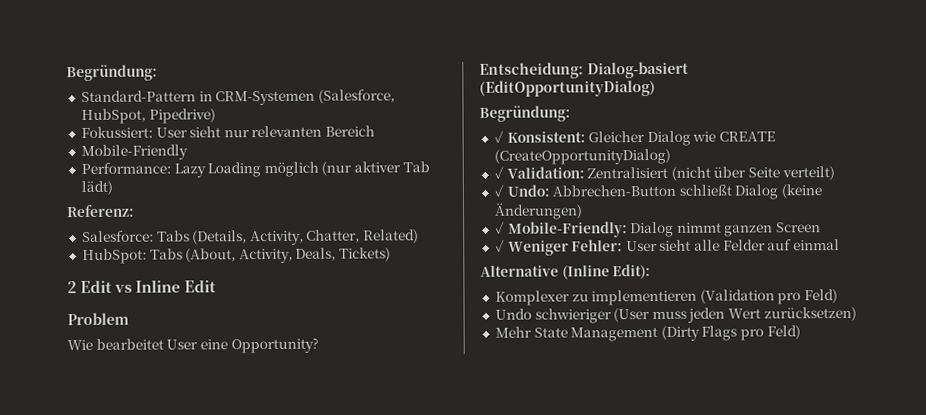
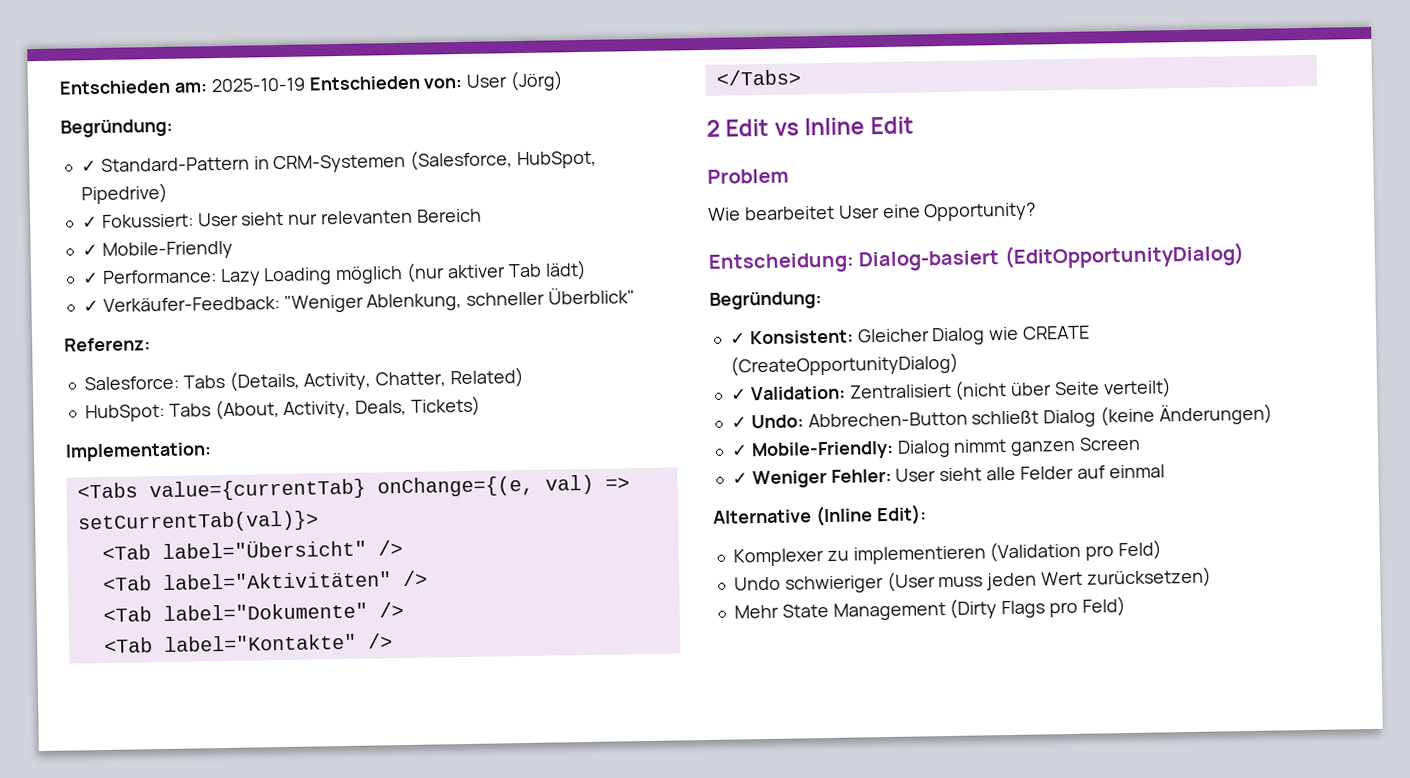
[66,64,158,82] Begründung: // -> [59,70,565,95] [60,118,173,138] [80,160,97,173] Entschieden am: 2025-10-19 Entschieden von: User (Jörg) // Begründung: // ✓
(216, 116) none -> [81,216,98,229] ✓
(376, 131) none -> [81,244,98,257] ✓
(188, 152) none -> [81,272,99,285] ✓
(113, 188) none -> [82,286,636,313] // ✓ Verkäufer-Feedback: "Weniger Ablenkung, schneller Überblick"
(392, 254) none -> [65,442,212,462] [76,474,630,502] [76,510,319,534] [101,538,403,561] [102,570,428,592] [102,602,404,623] [103,633,393,654] [715,69,801,86] // Implementation: // <Tabs value={currentTab} onChange={(e, val) => setCurrentTab(val)}> // <Tab label="Übersicht" /> // <Tab label="Aktivitäten" /> // <Tab label="Dokumente" /> // <Tab label="Kontakte" /> // </Tabs>

